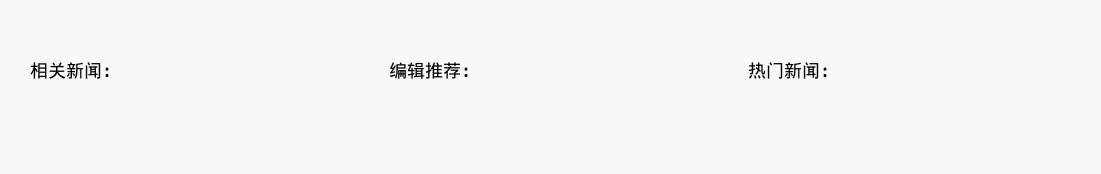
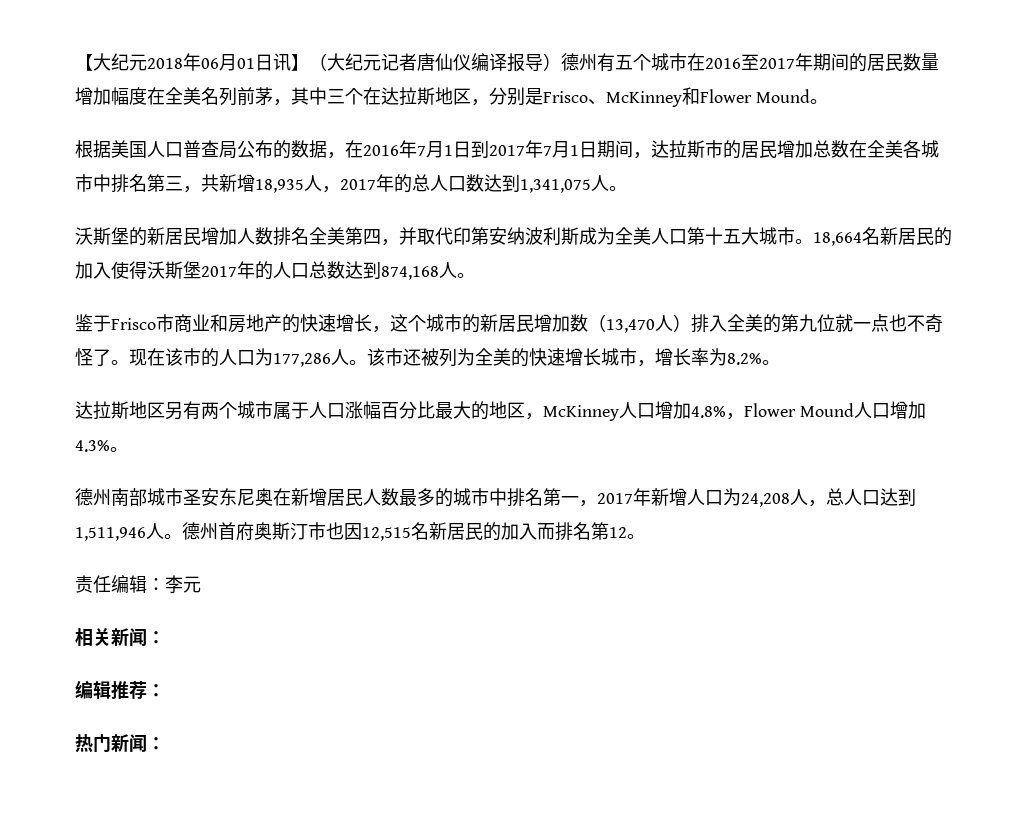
(30, 70) none -> [75,53,939,72] [75,87,828,107] [75,140,939,159] [75,174,627,193] [75,227,952,246] [75,261,475,280] [75,314,943,333] [75,348,780,367] [75,401,926,421] [75,440,128,452] [75,488,916,507] [75,522,645,541] [75,575,201,593] 【大纪元2018年06月01日讯】（大纪元记者唐仙仪编译报导）德州有五个城市在2016至2017年期间的居民数量增加幅度在全美名列前茅，其中三个在达拉斯地区，分别是Frisco、McKinney和Flower Mound。 // 根据美国人口普查局公布的数据，在2016年7月1日到2017年7月1日期间，达拉斯市的居民增加总数在全美各城市中排名第三，共新增18,935人，2017年的总人口数达到1,341,075人。 // 沃斯堡的新居民增加人数排名全美第四，并取代印第安纳波利斯成为全美人口第十五大城市。18,664名新居民的加入使得沃斯堡2017年的人口总数达到874,168人。 // 鉴于Frisco市商业和房地产的快速增长，这个城市的新居民增加数（13,470人）排入全美的第九位就一点也不奇怪了。现在该市的人口为177,286人。该市还被列为全美的快速增长城市，增长率为8.2%。 // 达拉斯地区另有两个城市属于人口涨幅百分比最大的地区，McKinney人口增加4.8%，Flower Mound人口增加4.3%。 // 德州南部城市圣安东尼奥在新增居民人数最多的城市中排名第一，2017年新增人口为24,208人，总人口达到1,511,946人。德州首府奥斯汀市也因12,515名新居民的加入而排名第12。 // 责任编辑：李元 //

